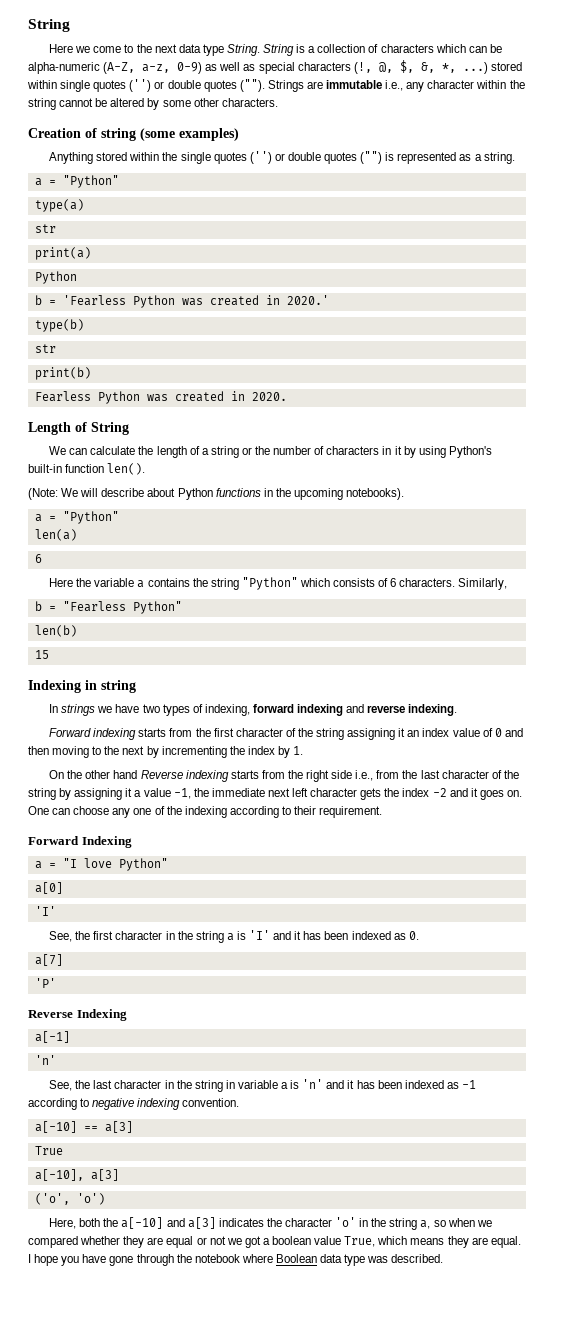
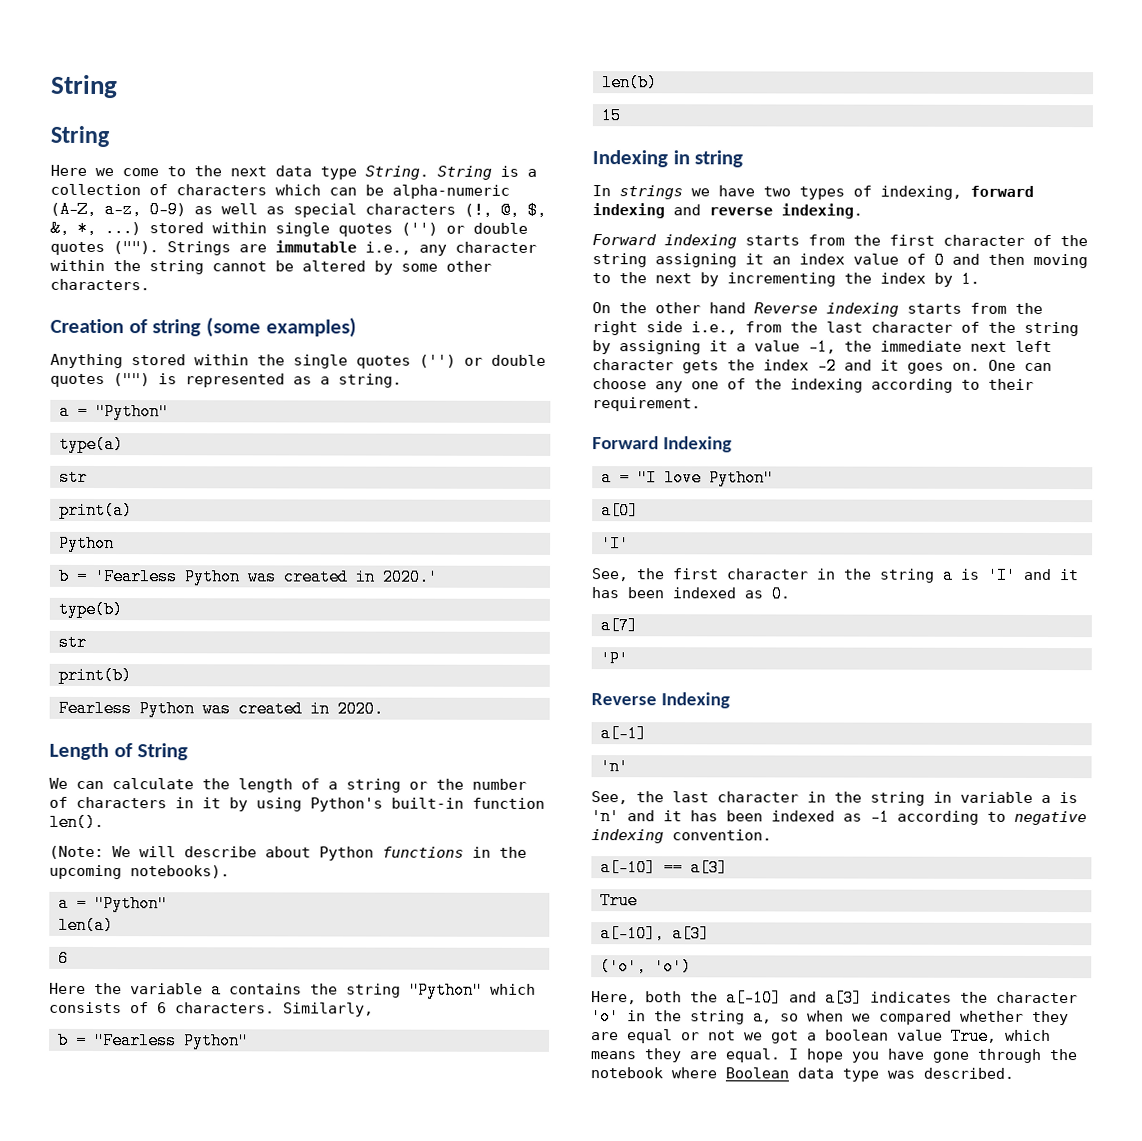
[28,19,70,32] String -> [50,74,118,99] [50,125,110,148] String // String

